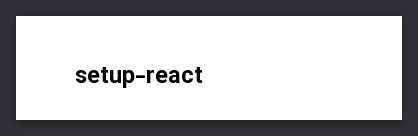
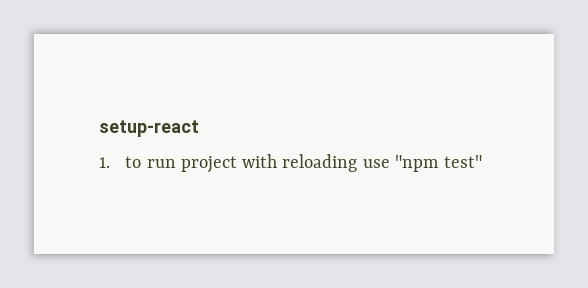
(203, 77) none -> [99,154,483,173] // 1. to run project with reloading use "npm test"

